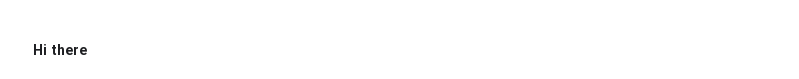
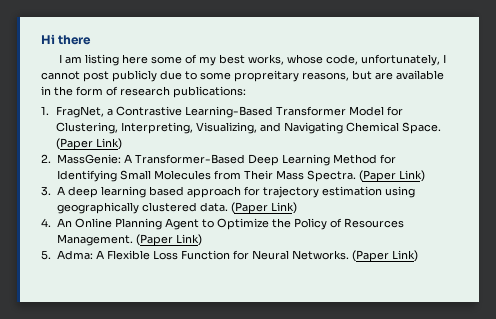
(87, 49) none -> [59,54,447,66] [41,70,444,82] [41,86,246,98] [41,106,403,118] [55,122,441,134] [55,138,122,150] [41,154,396,166] [56,170,425,182] [41,186,415,198] [56,202,297,214] [41,218,404,230] [56,234,202,246] [41,250,418,262] // I am listing here some of my best works, whose code, unfortunately, I cannot post publicly due to some propreitary reasons, but are available in the form of research publications: // 1. FragNet, a Contrastive Learning-Based Transformer Model for Clustering, Interpreting, Visualizing, and Navigating Chemical Space. (Paper Link) // 2. MassGenie: A Transformer-Based Deep Learning Method for Identifying Small Molecules from Their Mass Spectra. (Paper Link) // 3. A deep learning based approach for trajectory estimation using geographically clustered data. (Paper Link) // 4. An Online Planning Agent to Optimize the Policy of Resources Management. (Paper Link) // 5. Adma: A Flexible Loss Function for Neural Networks. (Paper Link)

